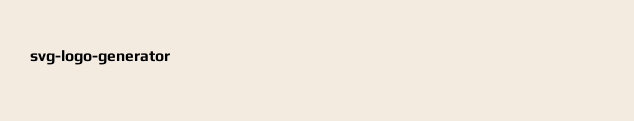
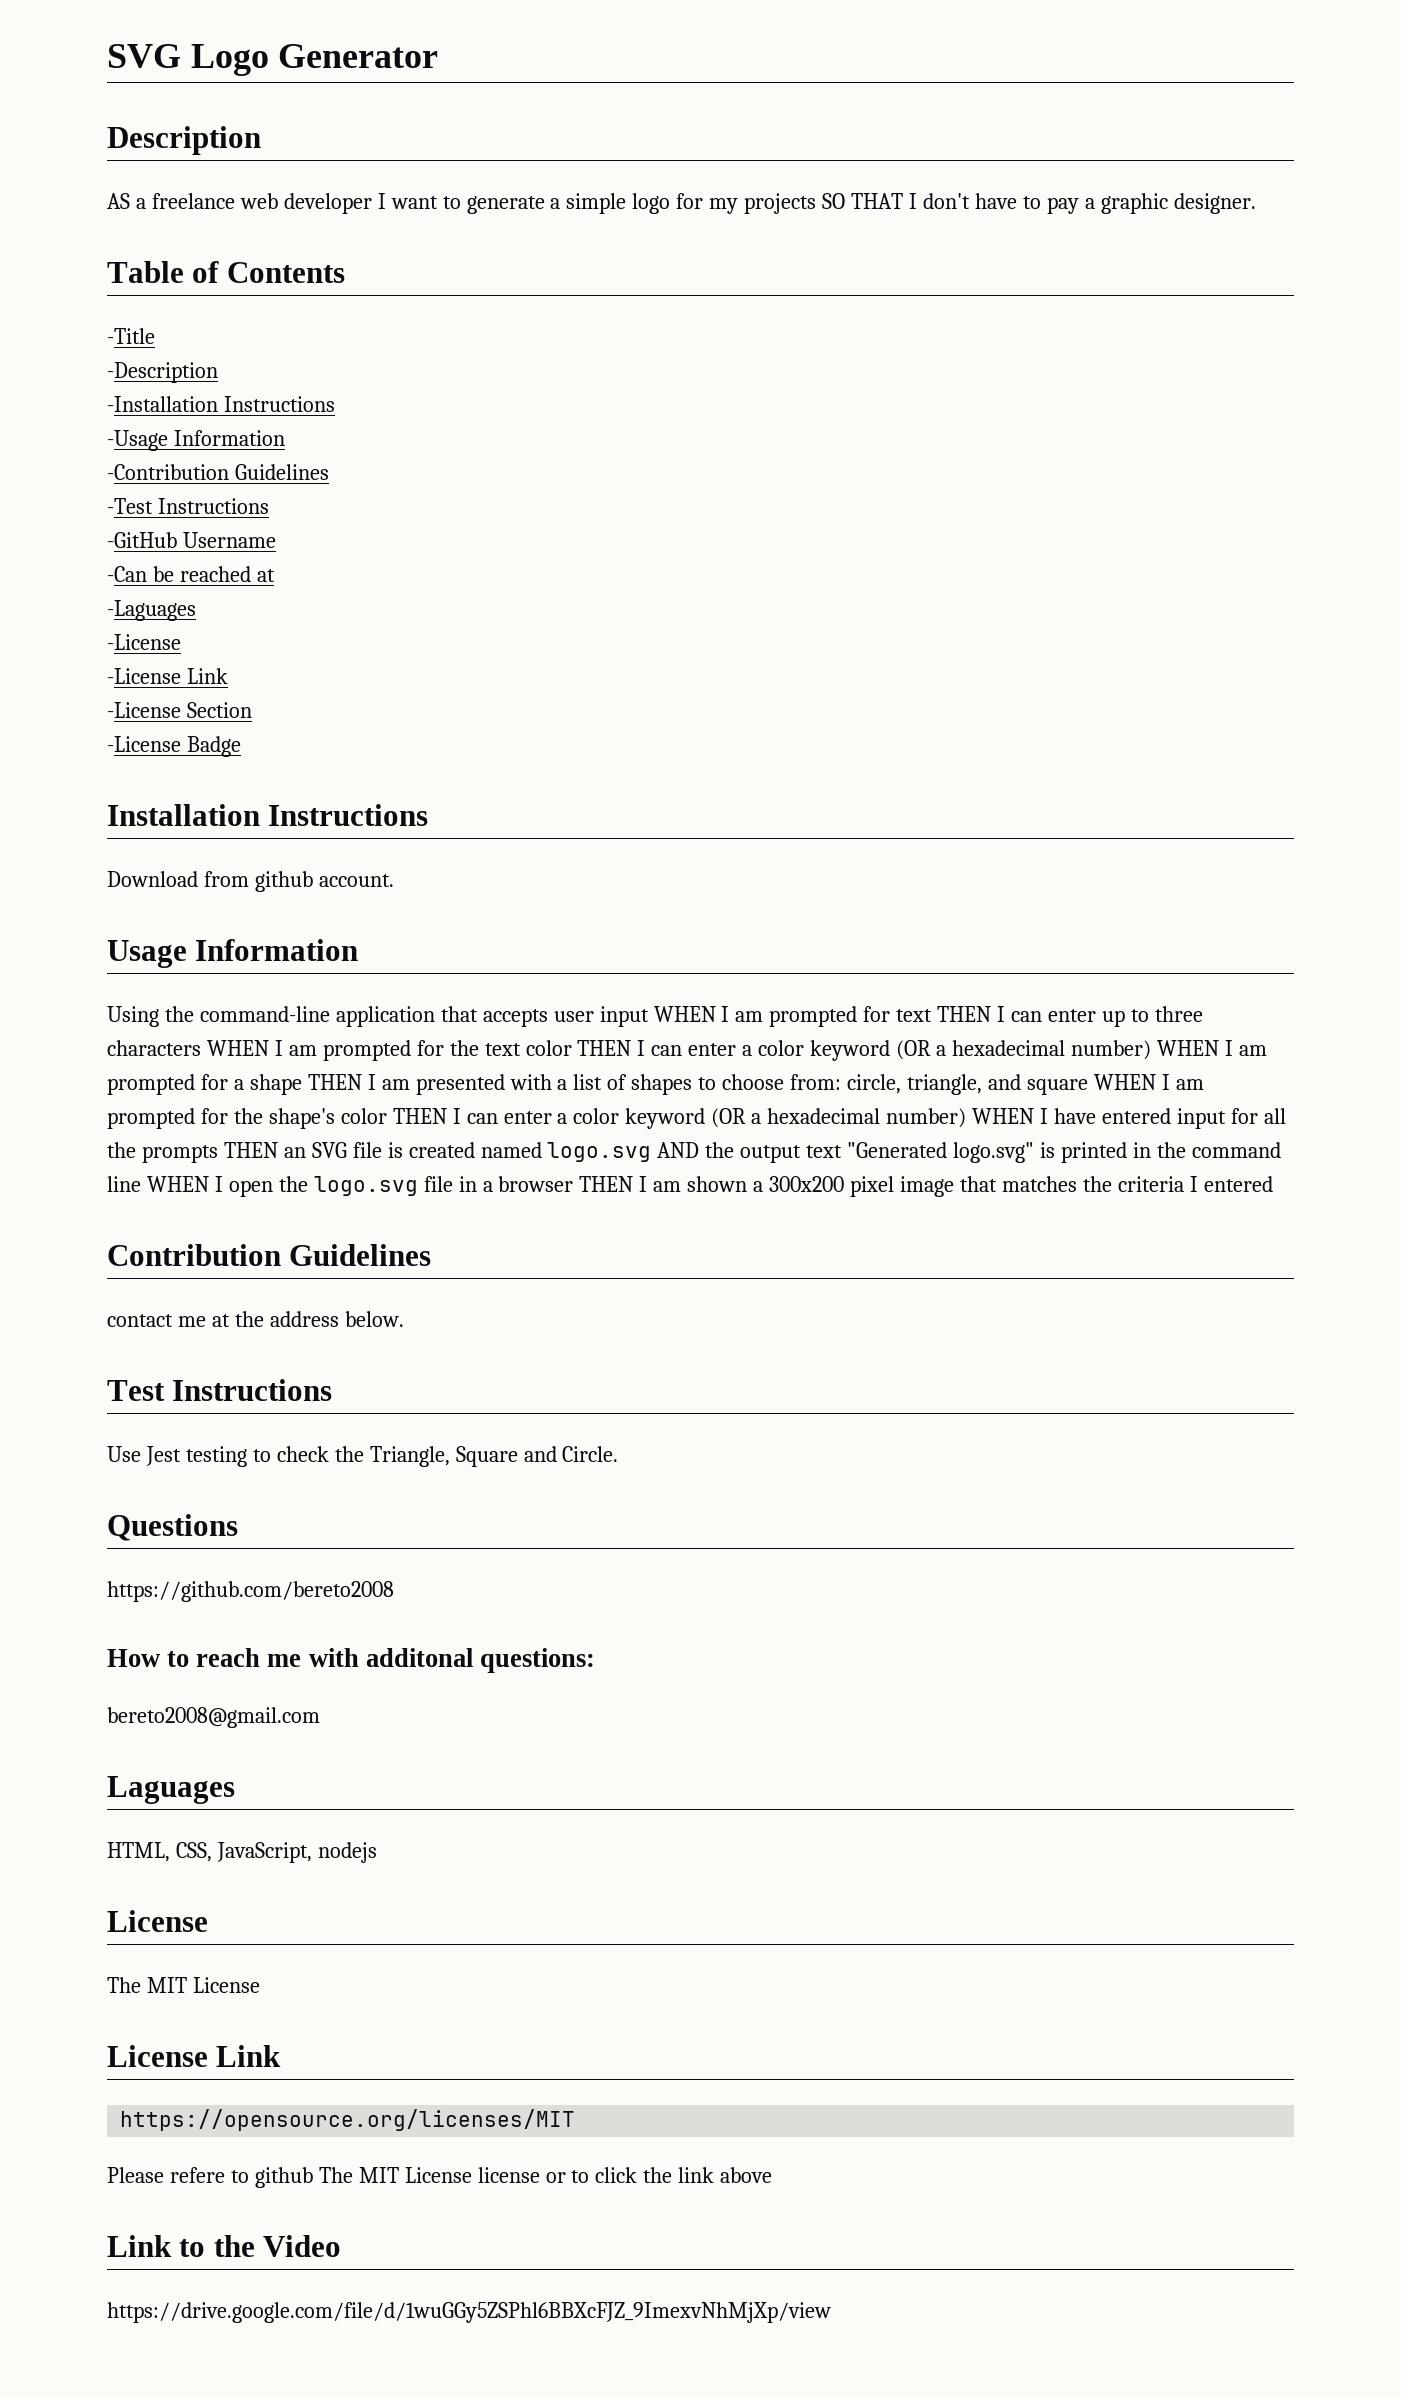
[30,50,170,65] svg-logo-generator -> [107,44,439,76] [107,126,261,155] [107,193,1256,214] [107,261,345,283] [107,328,155,344] [107,362,218,383] [107,396,335,412] [107,430,285,451] [107,464,329,480] [107,498,269,514] [107,532,276,548] [107,566,275,582] [107,600,196,621] [107,634,181,650] [107,668,228,684] [107,702,252,718] [107,736,241,757] [107,804,429,826] [107,871,394,892] [107,939,359,968] [107,1006,1203,1027] [107,1040,1267,1061] [107,1074,1204,1095] [107,1108,1286,1129] [107,1142,1281,1163] [107,1176,1273,1197] [107,1244,432,1266] [107,1311,404,1327] [107,1379,333,1401] [107,1446,619,1467] [107,1514,238,1541] [107,1581,394,1602] [107,1648,595,1673] [107,1707,320,1728] [107,1776,235,1804] [107,1842,377,1863] [107,1910,208,1932] [107,1977,260,1993] [107,2045,282,2067] [120,2109,576,2131] [107,2167,773,2188] [107,2235,342,2257] [107,2302,831,2323] SVG Logo Generator // Description // AS a freelance web developer I want to generate a simple logo for my projects SO THAT I don't have to pay a graphic designer. // Table of Contents // -Title // -Description // -Installation Instructions // -Usage Information // -Contribution Guidelines // -Test Instructions // -GitHub Username // -Can be reached at // -Laguages // -License // -License Link // -License Section // -License Badge // Installation Instructions // Download from github account. // Usage Information // Using the command-line application that accepts user input WHEN I am prompted for text THEN I can enter up to three characters WHEN I am prompted for the text color THEN I can enter a color keyword (OR a hexadecimal number) WHEN I am prompted for a shape THEN I am presented with a list of shapes to choose from: circle, triangle, and square WHEN I am prompted for the shape's color THEN I can enter a color keyword (OR a hexadecimal number) WHEN I have entered input for all the prompts THEN an SVG file is created named logo.svg AND the output text "Generated logo.svg" is printed in the command line WHEN I open the logo.svg file in a browser THEN I am shown a 300x200 pixel image that matches the criteria I entered // Contribution Guidelines // contact me at the address below. // Test Instructions // Use Jest testing to check the Triangle, Square and Circle. // Questions // https://github.com/bereto2008 // How to reach me with additonal questions: // bereto2008@gmail.com // Laguages // HTML, CSS, JavaScript, nodejs // License // The MIT License // License Link // https://opensource.org/licenses/MIT // Please refere to github The MIT License license or to click the link above // Link to the Video // https://drive.google.com/file/d/1wuGGy5ZSPhl6BBXcFJZ_9ImexvNhMjXp/view

